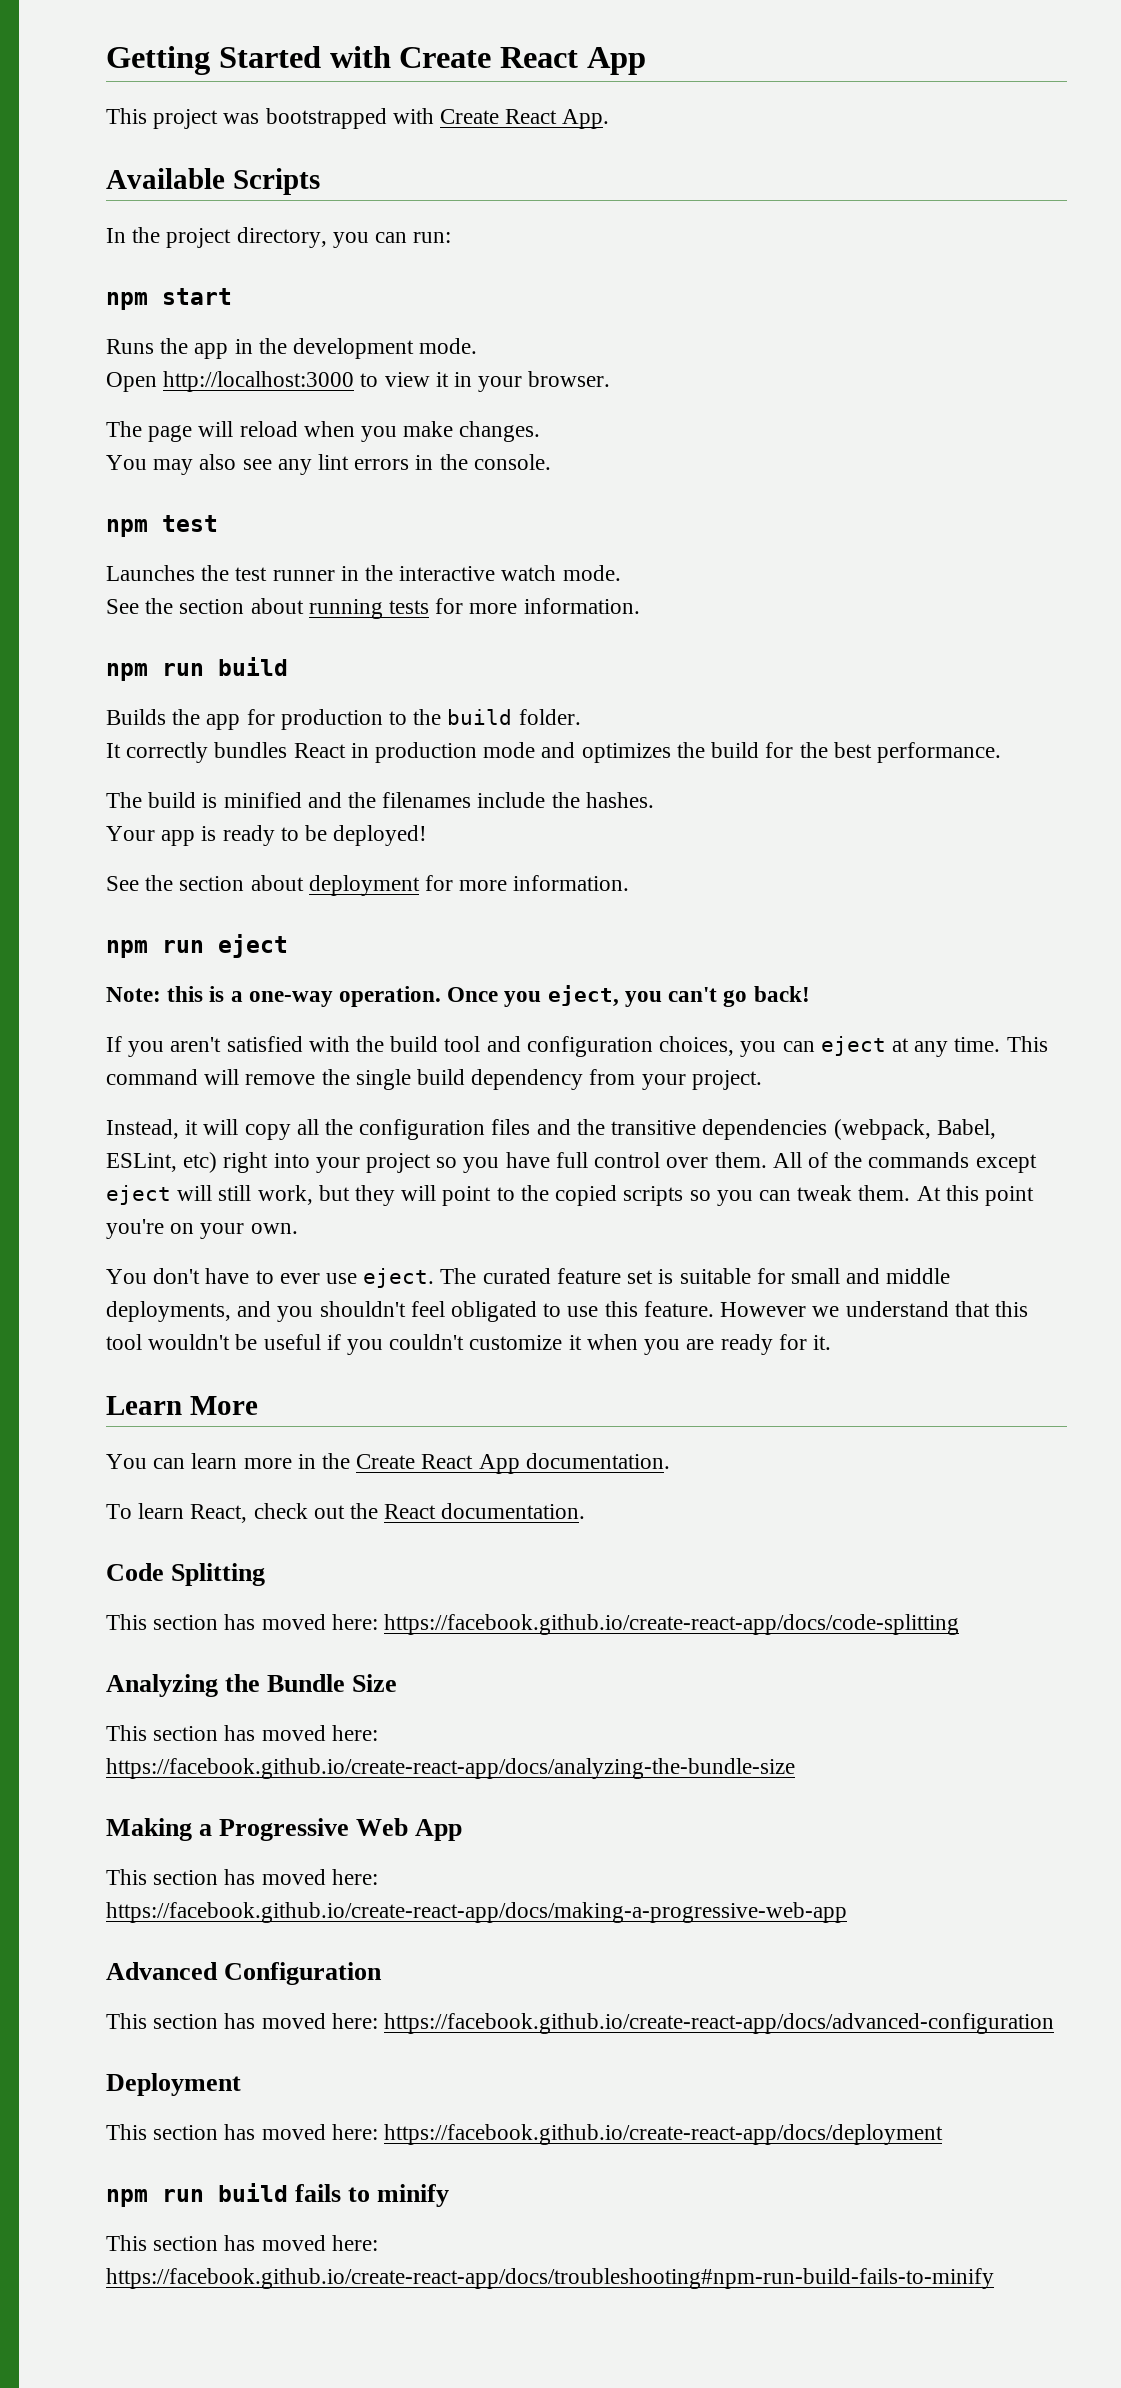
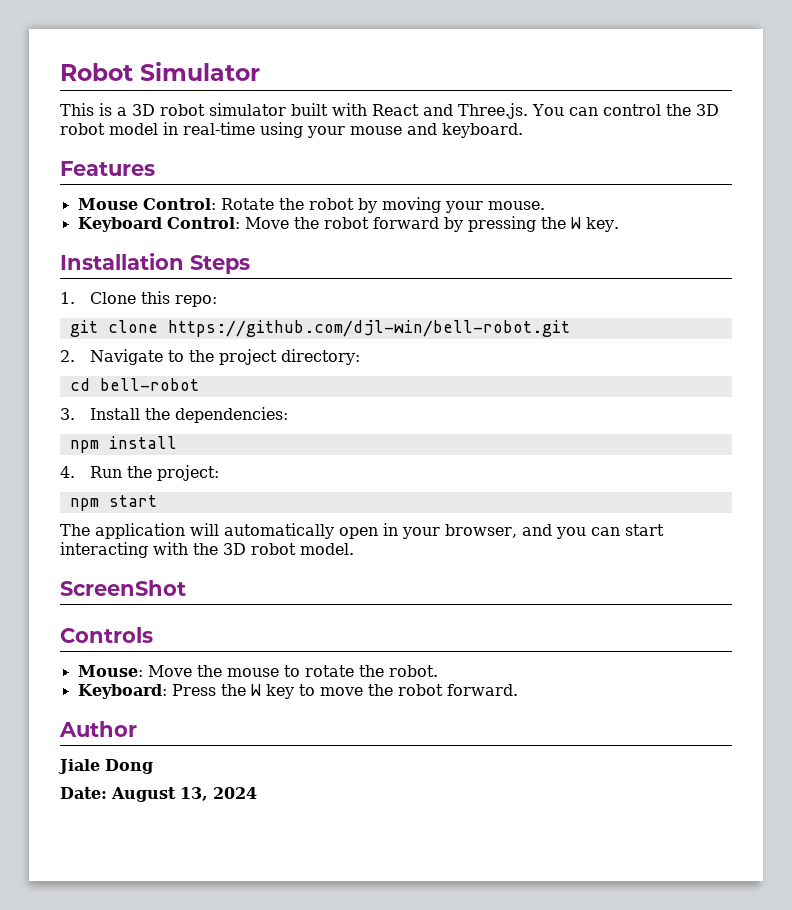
[106,46,646,75] [106,108,610,129] [106,168,320,195] [106,227,452,248] [106,288,232,310] [106,338,478,359] [106,371,611,392] [106,421,541,442] [106,454,551,475] [106,515,218,537] [106,565,621,581] [106,598,640,619] [106,657,288,681] [106,709,581,730] [106,742,1001,763] [106,792,654,808] [106,825,428,846] [106,875,630,896] [106,934,288,958] [106,985,810,1007] [106,1036,1048,1057] [106,1069,762,1090] [106,1119,996,1140] [106,1152,1037,1173] [106,1185,1034,1206] [106,1219,298,1239] [106,1268,951,1288] [106,1301,1028,1322] [106,1334,831,1355] [106,1396,258,1415] [106,1453,670,1474] [106,1503,586,1523] [106,1563,266,1586] [106,1614,960,1635] [106,1674,398,1697] [106,1725,378,1741] [106,1758,795,1779] [106,1818,463,1841] [106,1869,378,1885] [106,1902,847,1923] [106,1962,383,1985] [106,2013,1055,2034] [106,2073,241,2096] [106,2124,944,2145] [106,2183,450,2207] [106,2235,378,2251] [106,2268,994,2289] Getting Started with Create React App // This project was bootstrapped with Create React App. // Available Scripts // In the project directory, you can run: // npm start // Runs the app in the development mode. // Open http://localhost:3000 to view it in your browser. // The page will reload when you make changes. // You may also see any lint errors in the console. // npm test // Launches the test runner in the interactive watch mode. // See the section about running tests for more information. // npm run build // Builds the app for production to the build folder. // It correctly bundles React in production mode and optimizes the build for the best performance. // The build is minified and the filenames include the hashes. // Your app is ready to be deployed! // See the section about deployment for more information. // npm run eject // Note: this is a one-way operation. Once you eject, you can't go back! // If you aren't satisfied with the build tool and configuration choices, you can eject at any time. This command will remove the single build dependency from your project. // Instead, it will copy all the configuration files and the transitive dependencies (webpack, Babel, ESLint, etc) right into your project so you have full control over them. All of the commands except eject will still work, but they will point to the copied scripts so you can tweak them. At this point you're on your own. // You don't have to ever use eject. The curated feature set is suitable for small and middle deployments, and you shouldn't feel obligated to use this feature. However we understand that this tool wouldn't be useful if you couldn't customize it when you are ready for it. // Learn More // You can learn more in the Create React App documentation. // To learn React, check out the React documentation. // Code Splitting // This section has moved here: https://facebook.github.io/create-react-app/docs/code-splitting // Analyzing the Bundle Size // This section has moved here: https://facebook.github.io/create-react-app/docs/analyzing-the-bundle-size // Making a Progressive Web App // This section has moved here: https://facebook.github.io/create-react-app/docs/making-a-progressive-web-app // Advanced Configuration // This section has moved here: https://facebook.github.io/create-react-app/docs/advanced-configuration // Deployment // This section has moved here: https://facebook.github.io/create-react-app/docs/deployment // npm run build fails to minify // This section has moved here: https://facebook.github.io/create-react-app/docs/troubleshooting#npm-run-build-fails-to-minify -> [60,62,260,81] [60,103,719,119] [60,122,523,138] [60,161,155,176] [77,197,545,213] [77,216,619,232] [60,253,250,274] [60,291,217,307] [69,320,570,337] [60,349,360,365] [69,378,199,391] [60,407,288,423] [69,436,177,453] [60,465,219,481] [69,495,157,511] [60,523,664,539] [60,542,354,558] [60,580,186,596] [60,627,153,643] [77,665,438,677] [77,684,518,699] [59,721,137,737] [58,759,153,774] [60,787,257,802] Robot Simulator // This is a 3D robot simulator built with React and Three.js. You can control the 3D robot model in real-time using your mouse and keyboard. // Features // Mouse Control: Rotate the robot by moving your mouse. // Keyboard Control: Move the robot forward by pressing the W key. // Installation Steps // 1. Clone this repo: // git clone https://github.com/djl-win/bell-robot.git // 2. Navigate to the project directory: // cd bell-robot // 3. Install the dependencies: // npm install // 4. Run the project: // npm start // The application will automatically open in your browser, and you can start interacting with the 3D robot model. // ScreenShot // Controls // Mouse: Move the mouse to rotate the robot. // Keyboard: Press the W key to move the robot forward. // Author // Jiale Dong // Date: August 13, 2024

